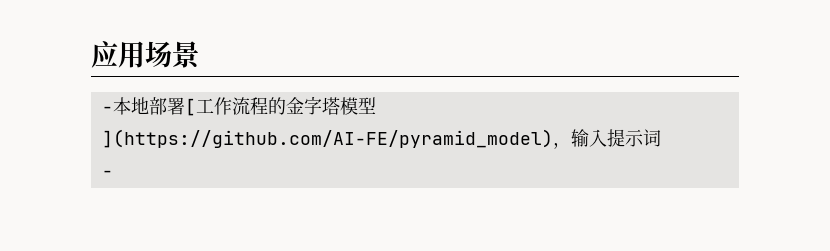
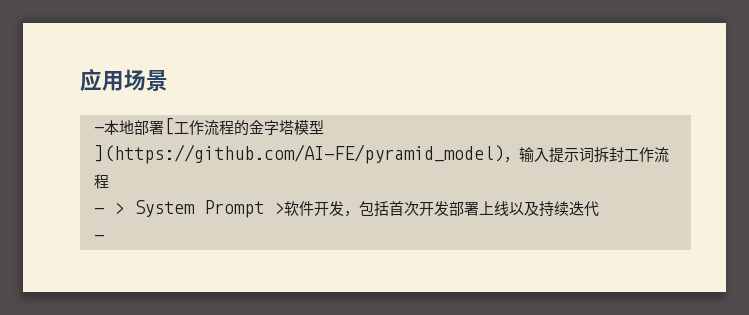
(661, 138) none -> [593,147,669,163] [93,174,109,189] [93,200,599,218] 拆封工作流程 // - > System Prompt >软件开发，包括首次开发部署上线以及持续迭代

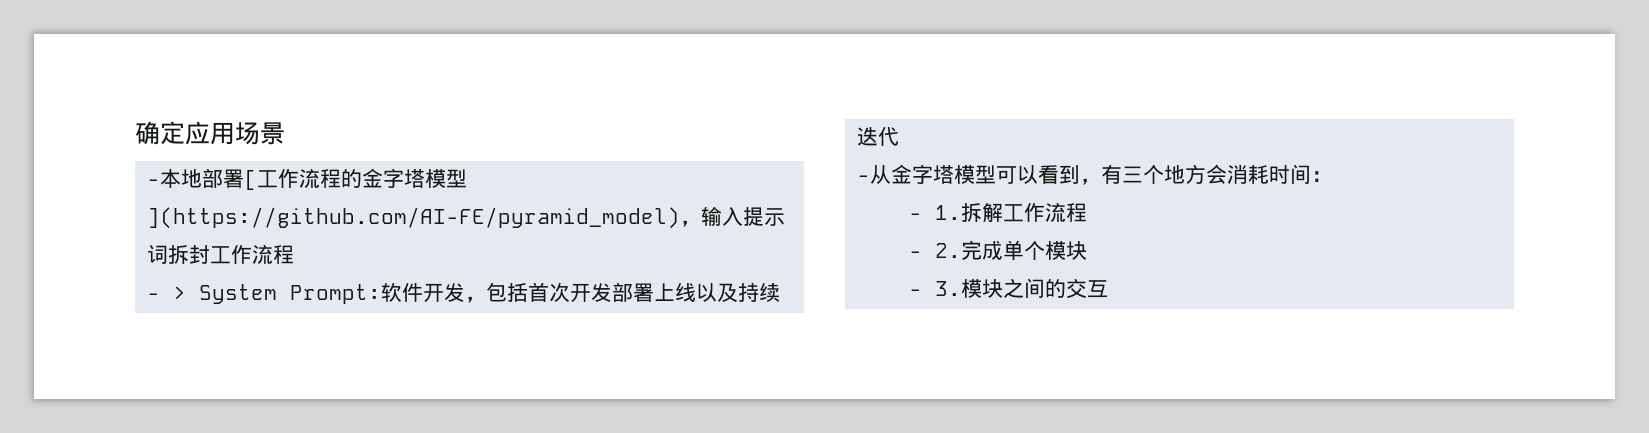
(80, 80) none -> [135,121,185,145] 确定
[203,200,284,218] Prompt > -> [290,284,381,304] Prompt:
(104, 238) none -> [870,164,1332,185] [909,202,1087,223] [909,240,1087,261] [909,278,1108,299] 从金字塔模型可以看到，有三个地方会消耗时间： // - 1.拆解工作流程 // - 2.完成单个模块 // - 3.模块之间的交互

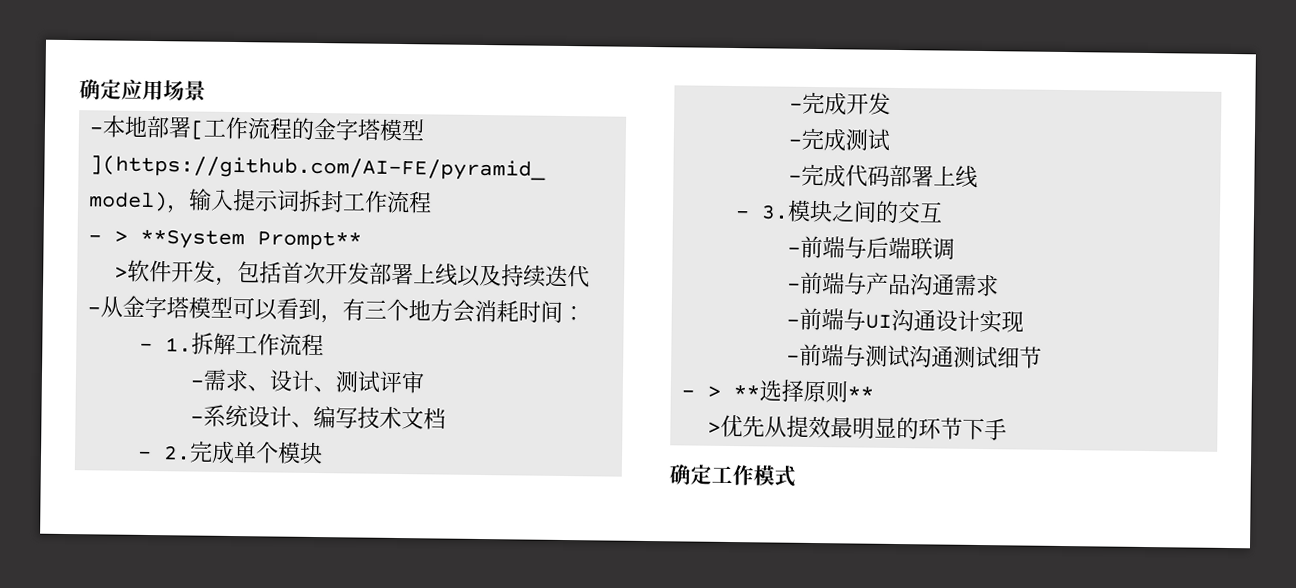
[199,284,381,304] System Prompt: -> [140,229,363,251] [114,266,129,279] **System Prompt** // >
(1087, 212) none -> [190,368,426,394] [190,404,447,430] // -需求、设计、测试评审 // -系统设计、编写技术文档
(1087, 250) none -> [789,91,892,116] [788,127,892,152] [788,163,979,188] // -完成开发 // -完成测试 // -完成代码部署上线
(1108, 289) none -> [787,235,956,260] [787,271,1000,297] [786,307,1025,334] [786,343,1043,369] [681,379,875,403] [707,414,1008,441] [669,464,796,487] // -前端与后端联调 // -前端与产品沟通需求 // -前端与UI沟通设计实现 // -前端与测试沟通测试细节 // - > **选择原则** // >优先从提效最明显的环节下手 // 确定工作模式

